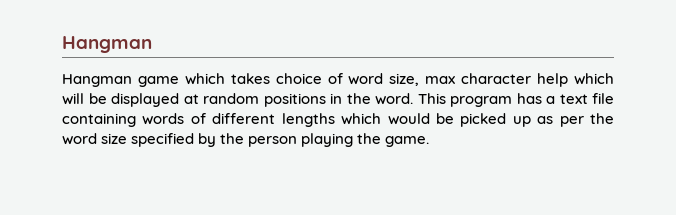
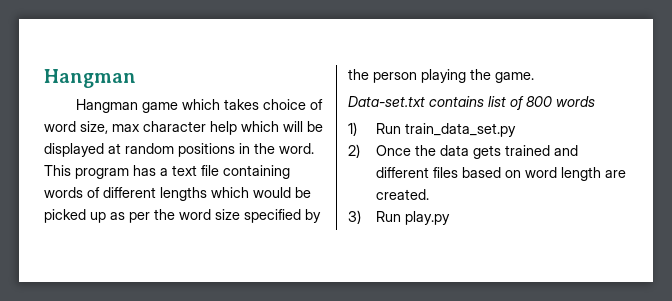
(430, 141) none -> [348,96,595,110] [348,122,516,137] [348,144,578,159] [375,167,626,181] [375,189,429,200] [348,210,450,225] // Data-set.txt contains list of 800 words // 1) Run train_data_set.py // 2) Once the data gets trained and different files based on word length are created. // 3) Run play.py

